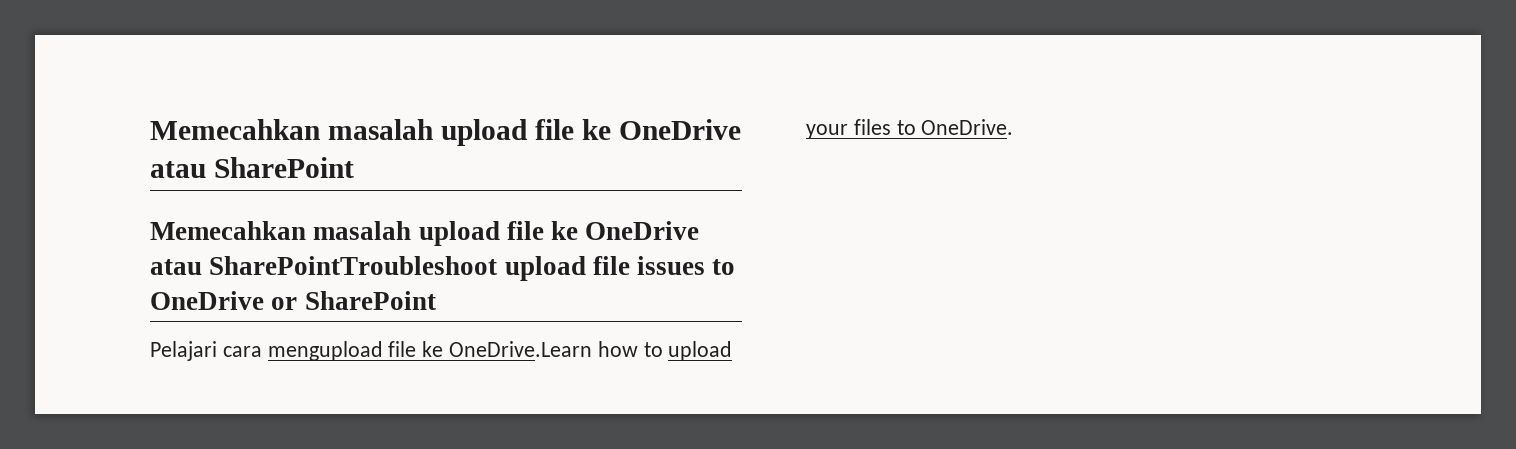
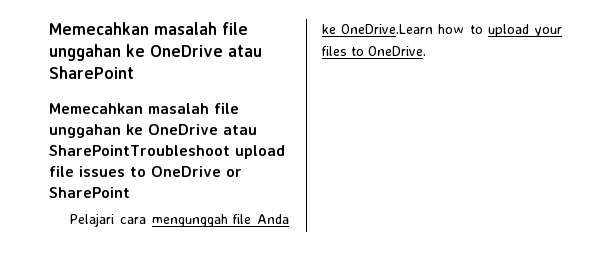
[150,119,574,146] Memecahkan masalah upload file -> [49,22,248,35] [49,44,121,61] Memecahkan masalah file unggahan
[418,221,544,246] upload file -> [214,103,239,114] [49,124,121,138] file unggahan
[267,341,417,361] mengupload file -> [151,214,289,227] mengunggah file Anda

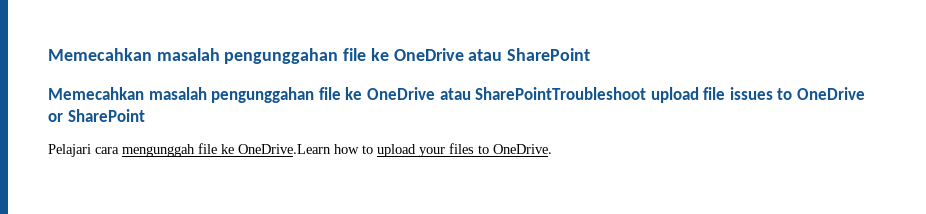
[49,22,248,35] [49,44,121,61] Memecahkan masalah file unggahan -> [48,48,367,64] Memecahkan masalah pengunggahan file
[214,103,239,114] [49,124,121,138] file unggahan -> [211,87,341,103] pengunggahan file
[257,214,289,224] Anda -> (217, 148) none

